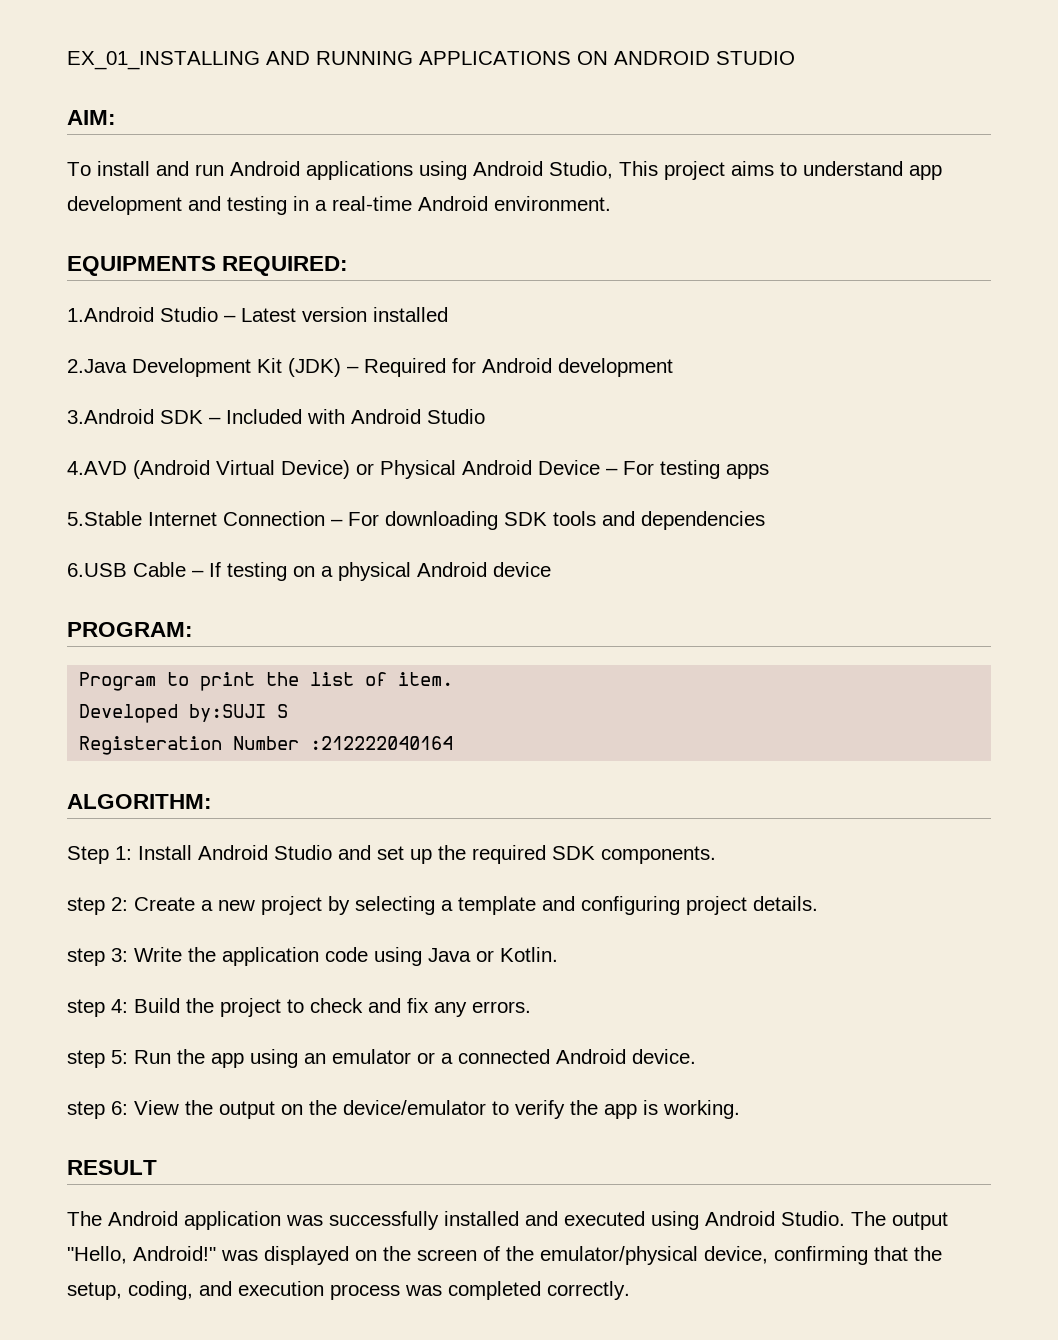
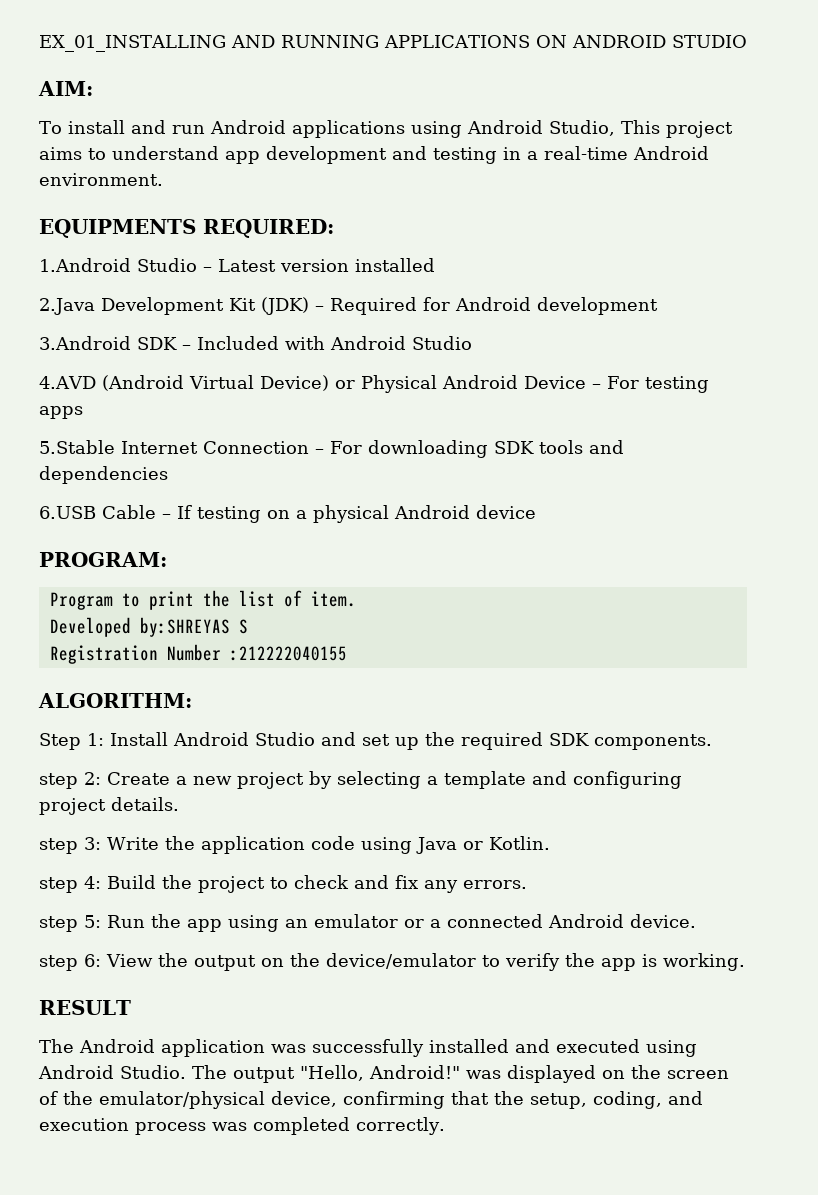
[189,704,267,722] by:SUJI -> [139,617,230,637] by:SHREYAS
[79,736,454,755] Registeration Number :212222040164 -> [49,644,347,664] Registration Number :212222040155

